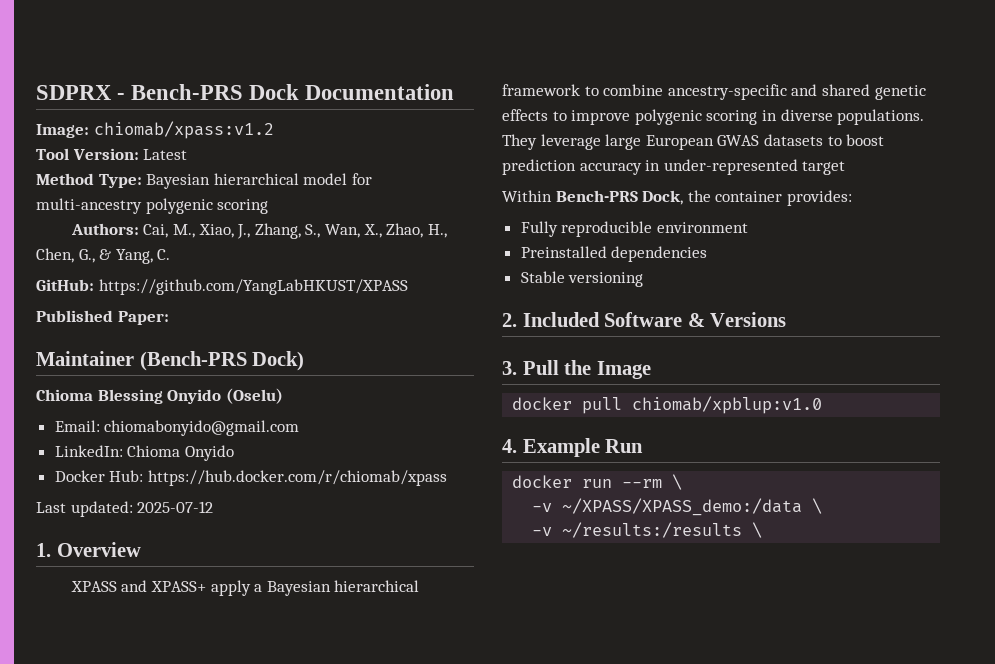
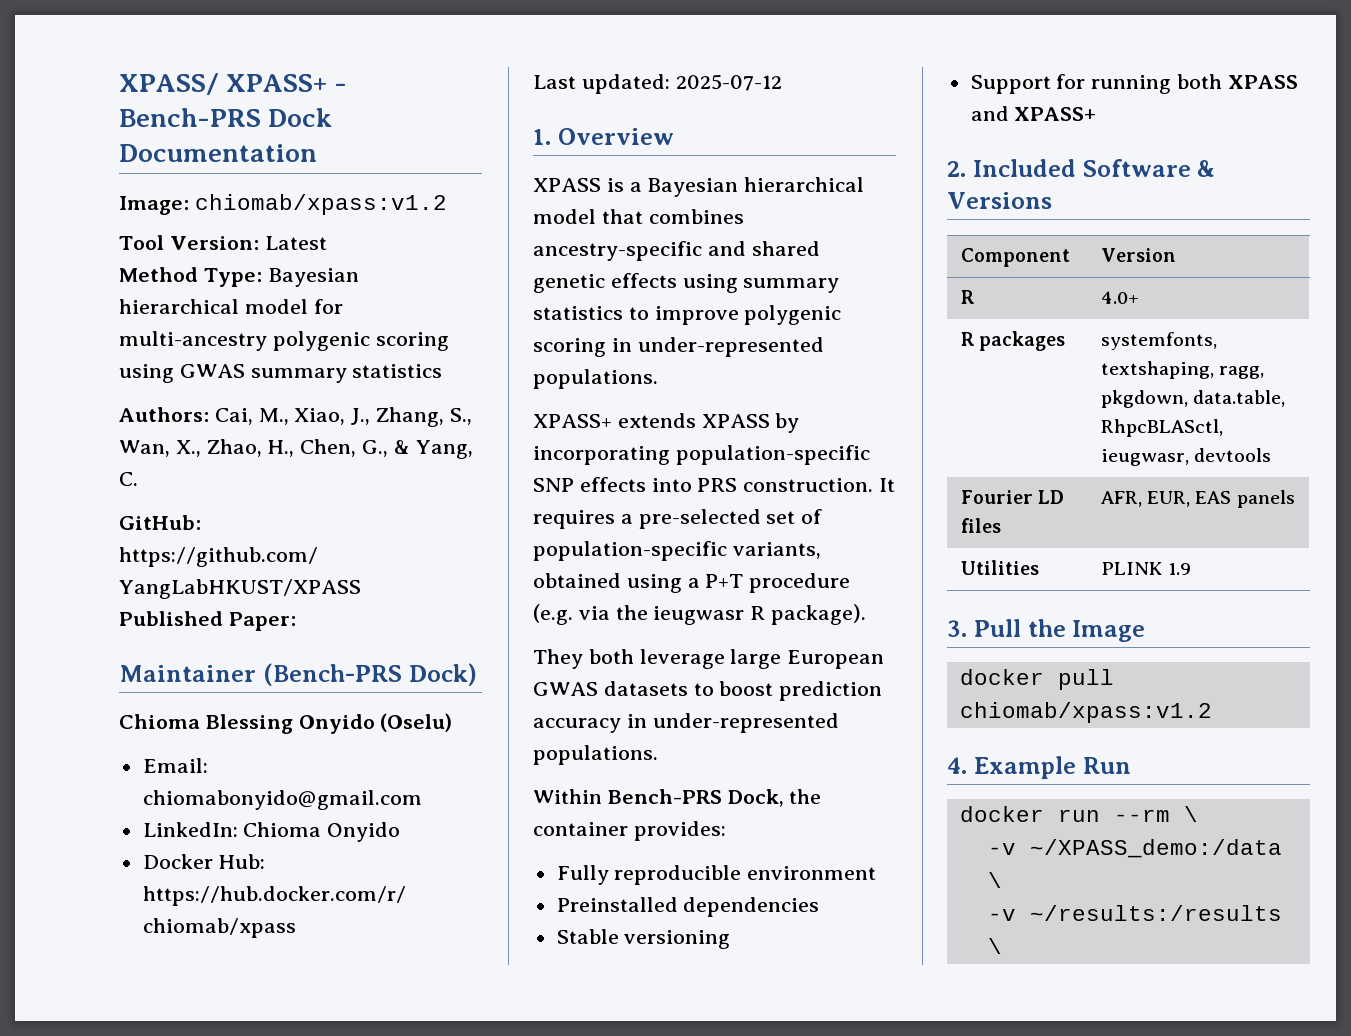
[36,85,111,100] SDPRX -> [119,73,328,95] XPASS/ XPASS+
(269, 206) none -> [119,364,443,383] using GWAS summary statistics
[121,580,420,596] [502,84,664,96] and XPASS+ apply a Bayesian hierarchical framework to combine -> [606,177,865,197] [533,209,744,224] is a Bayesian hierarchical model that combines
(548, 115) none -> [682,274,840,293] [533,306,623,320] using summary statistics
[780,109,925,125] [502,134,537,150] diverse populations. They -> [637,337,824,357] [533,369,658,389] [533,413,800,433] [533,445,870,465] [533,477,896,492] [533,509,823,529] [533,541,821,561] [533,573,851,593] [533,604,867,625] [533,649,634,669] under-represented populations. // XPASS+ extends XPASS by incorporating population-specific SNP effects into PRS construction. It requires a pre-selected set of population-specific variants, obtained using a P+T procedure (e.g. via the ieugwasr R package). // They both
[802,161,846,175] target -> [533,745,658,765] populations.
(644, 279) none -> [970,74,1298,94] [970,106,1097,121] // Support for running both XPASS and XPASS+
(787, 319) none -> [960,248,1070,267] [1100,248,1176,262] [960,290,975,304] [1100,291,1139,304] [960,331,1065,351] [1100,332,1217,350] [1100,361,1264,379] [1100,390,1285,408] [1100,419,1223,437] [1100,448,1271,466] [960,490,1064,504] [960,518,1001,533] [1100,490,1295,508] [960,560,1039,575] [1100,562,1191,575] // Component | Version // R | 4.0+ // R packages | systemfonts, textshaping, ragg, pkgdown, data.table, RhpcBLASctl, ieugwasr, devtools // Fourier LD files | AFR, EUR, EAS panels // Utilities | PLINK 1.9
[632,396,823,414] chiomab/xpblup:v1.0 -> [959,702,1212,723] chiomab/xpass:v1.2
[562,498,803,516] ~/XPASS/XPASS_demo:/data -> [1029,839,1282,858] ~/XPASS_demo:/data

